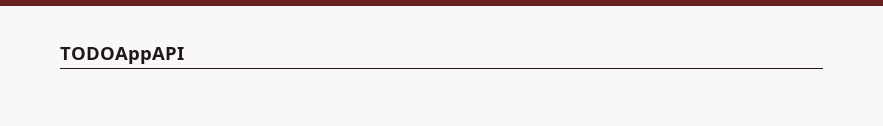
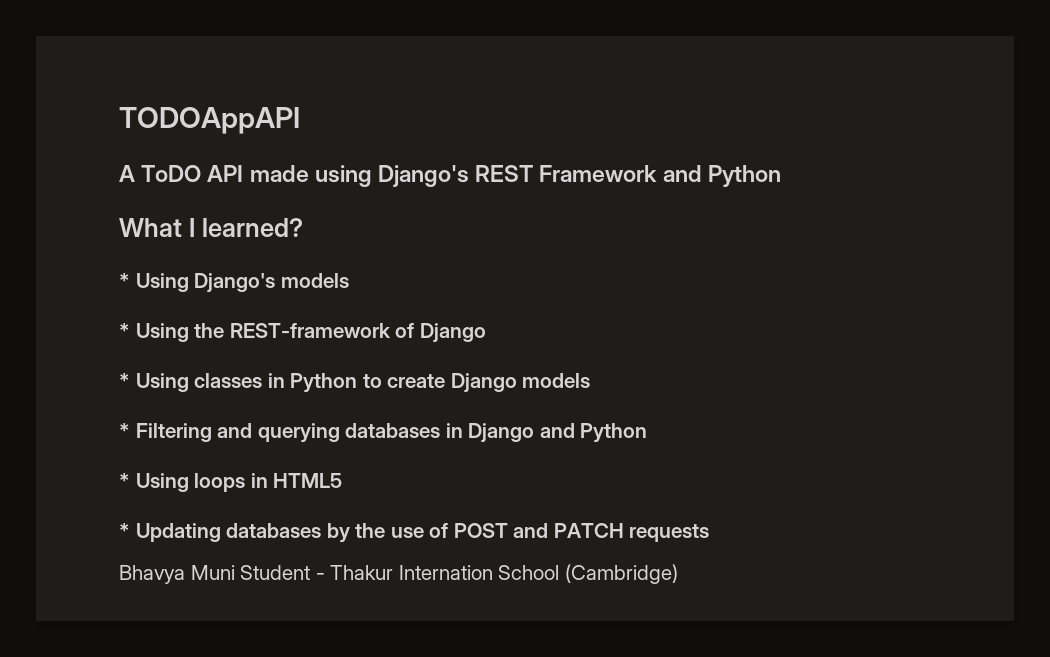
(184, 55) none -> [119,165,781,187] [119,218,303,237] [119,273,349,293] [119,323,486,343] [119,373,591,393] [119,423,648,443] [119,473,343,492] [119,523,710,543] [119,564,678,584] // A ToDO API made using Django's REST Framework and Python // What I learned? // * Using Django's models // * Using the REST-framework of Django // * Using classes in Python to create Django models // * Filtering and querying databases in Django and Python // * Using loops in HTML5 // * Updating databases by the use of POST and PATCH requests // Bhavya Muni Student - Thakur Internation School (Cambridge)

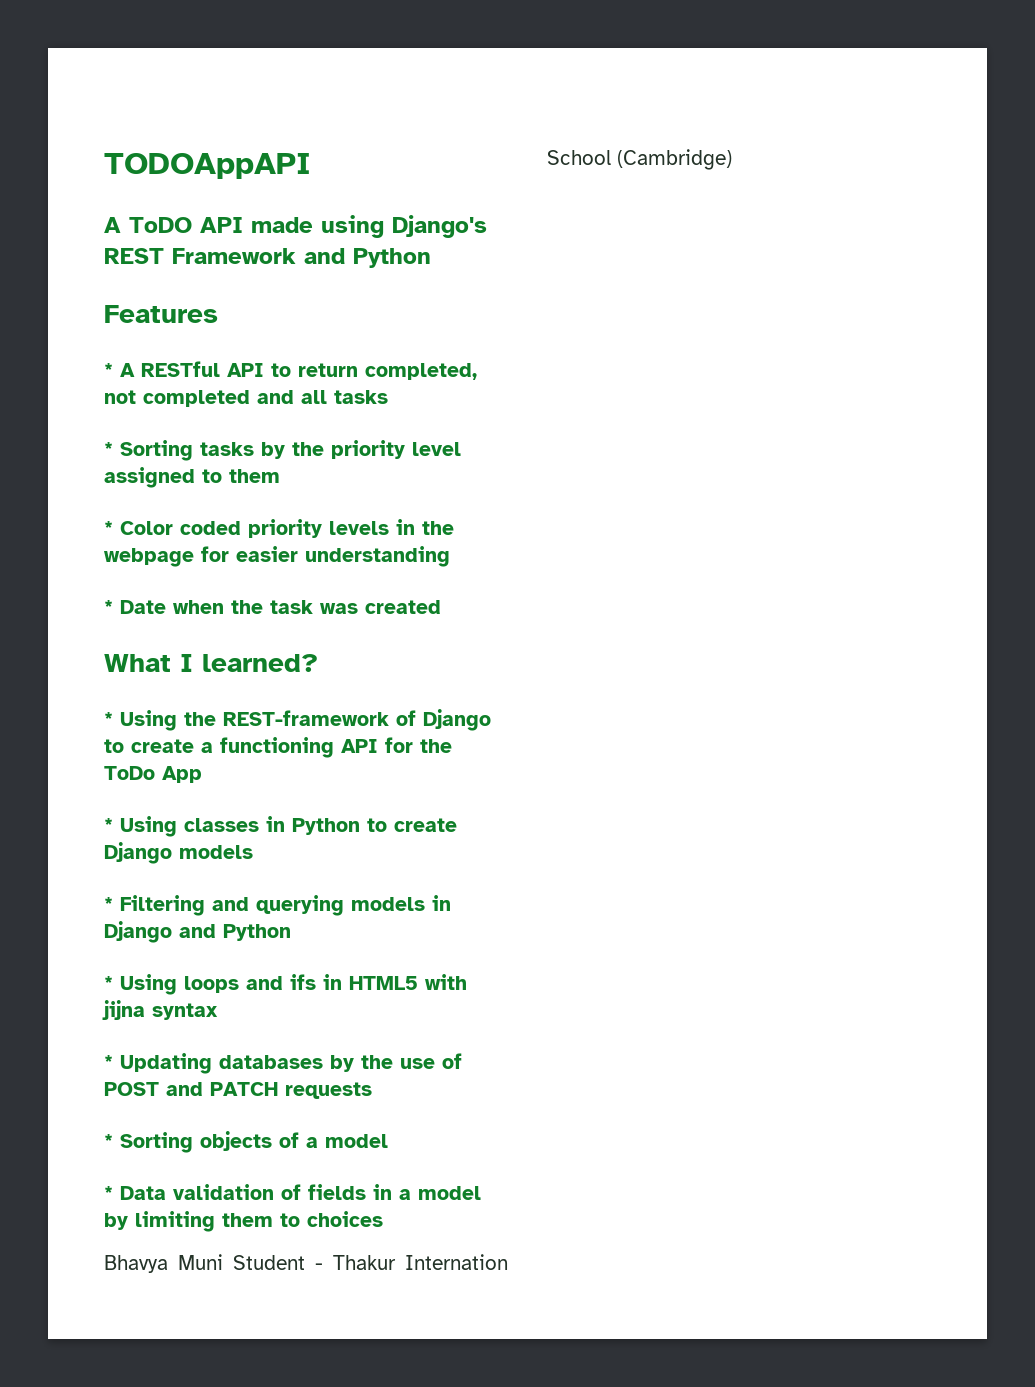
(781, 176) none -> [104,305,218,323] [104,361,477,380] [104,390,388,407] [104,440,461,461] [104,467,280,488] [104,519,454,538] [104,546,450,567] [104,600,441,614] // Features // * A RESTful API to return completed, not completed and all tasks // * Sorting tasks by the priority level assigned to them // * Color coded priority levels in the webpage for easier understanding // * Date when the task was created
[119,273,349,293] // * Using Django's models -> (318, 663) none
(486, 333) none -> [104,737,452,758] [104,766,202,783] to create a functioning API for the ToDo App
[345,423,441,438] databases -> [351,897,425,911] models
(246, 482) none -> [246,974,316,990] and ifs
(343, 480) none -> [425,974,467,990] [102,1000,218,1020] with jijna syntax
(710, 533) none -> [104,1131,388,1153] [104,1184,481,1200] [104,1211,383,1232] // * Sorting objects of a model // * Data validation of fields in a model by limiting them to choices

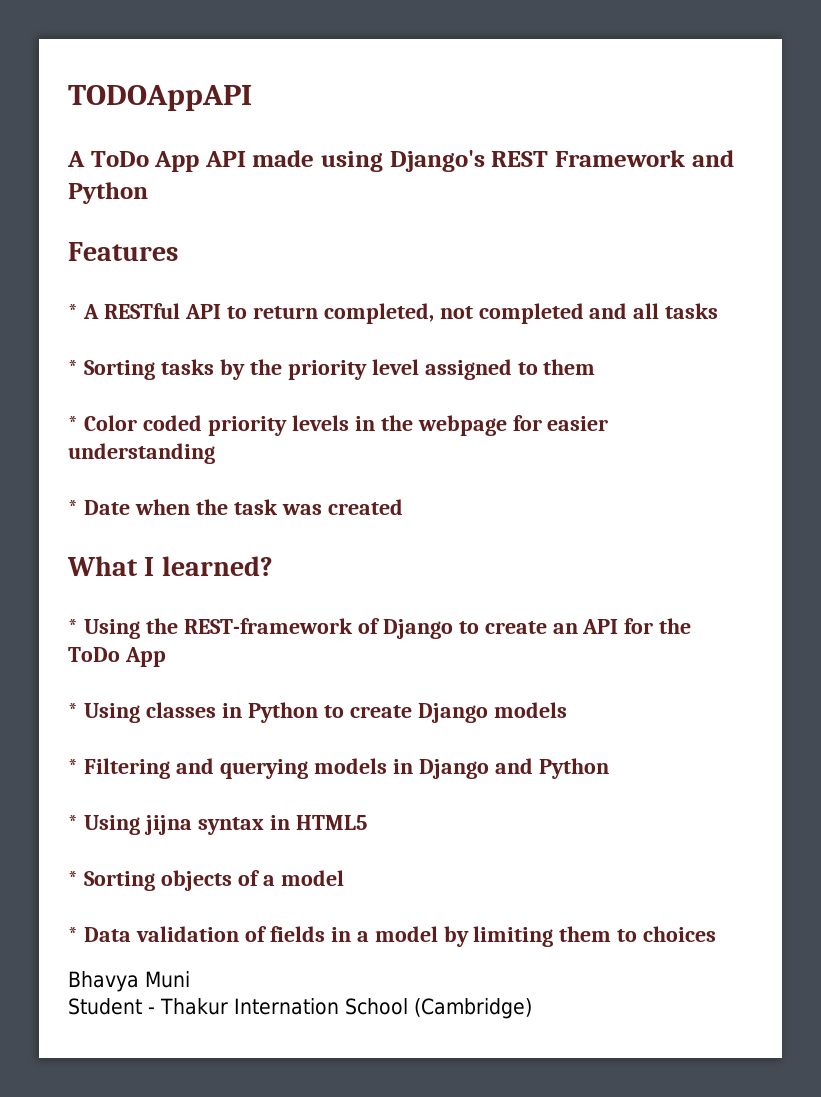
[129,217,192,233] ToDO -> [90,151,200,172] ToDo App
[201,737,334,758] a functioning -> [552,623,578,634] an
[184,974,316,993] loops and ifs -> [143,815,264,835] jijna syntax
[425,974,467,990] [102,1000,218,1020] [104,1053,462,1074] [104,1082,372,1099] with jijna syntax // * Updating databases by the use of POST and PATCH requests -> (367, 822) none
(223, 1262) none -> (190, 979) //

